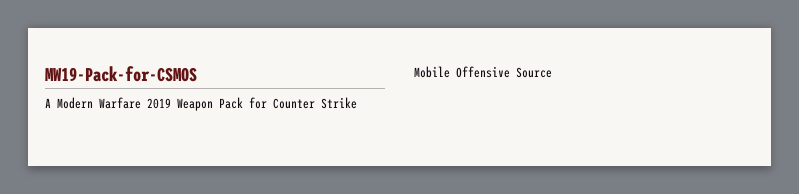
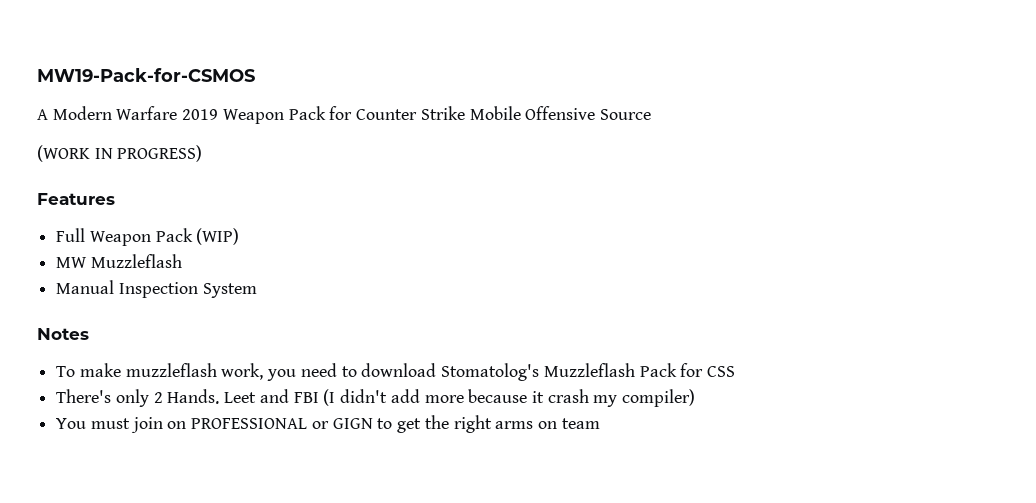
(552, 72) none -> [37,145,203,162] [37,193,115,205] [56,228,240,246] [56,254,182,268] [56,280,257,298] [37,328,89,340] [56,363,735,381] [56,389,696,407] [56,415,600,433] // (WORK IN PROGRESS) // Features // Full Weapon Pack (WIP) // MW Muzzleflash // Manual Inspection System // Notes // To make muzzleflash work, you need to download Stomatolog's Muzzleflash Pack for CSS // There's only 2 Hands. Leet and FBI (I didn't add more because it crash my compiler) // You must join on PROFESSIONAL or GIGN to get the right arms on team

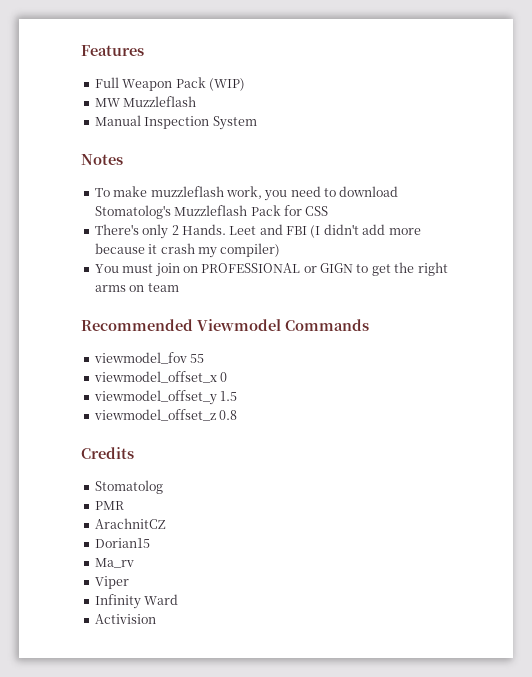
[37,68,255,82] [37,106,651,124] [37,145,203,162] MW19-Pack-for-CSMOS // A Modern Warfare 2019 Weapon Pack for Counter Strike Mobile Offensive Source // (WORK IN PROGRESS) // -> (81, 50) none
(600, 423) none -> [81,319,369,331] [93,352,205,364] [93,371,228,383] [93,390,238,405] [93,409,238,421] [81,447,134,459] [94,480,163,494] [94,501,124,510] [94,518,166,529] [94,538,150,548] [94,558,134,568] [94,576,129,589] [94,594,179,609] [94,614,156,624] // Recommended Viewmodel Commands // viewmodel_fov 55 // viewmodel_offset_x 0 // viewmodel_offset_y 1.5 // viewmodel_offset_z 0.8 // Credits // Stomatolog // PMR // ArachnitCZ // Dorian15 // Ma_rv // Viper // Infinity Ward // Activision

